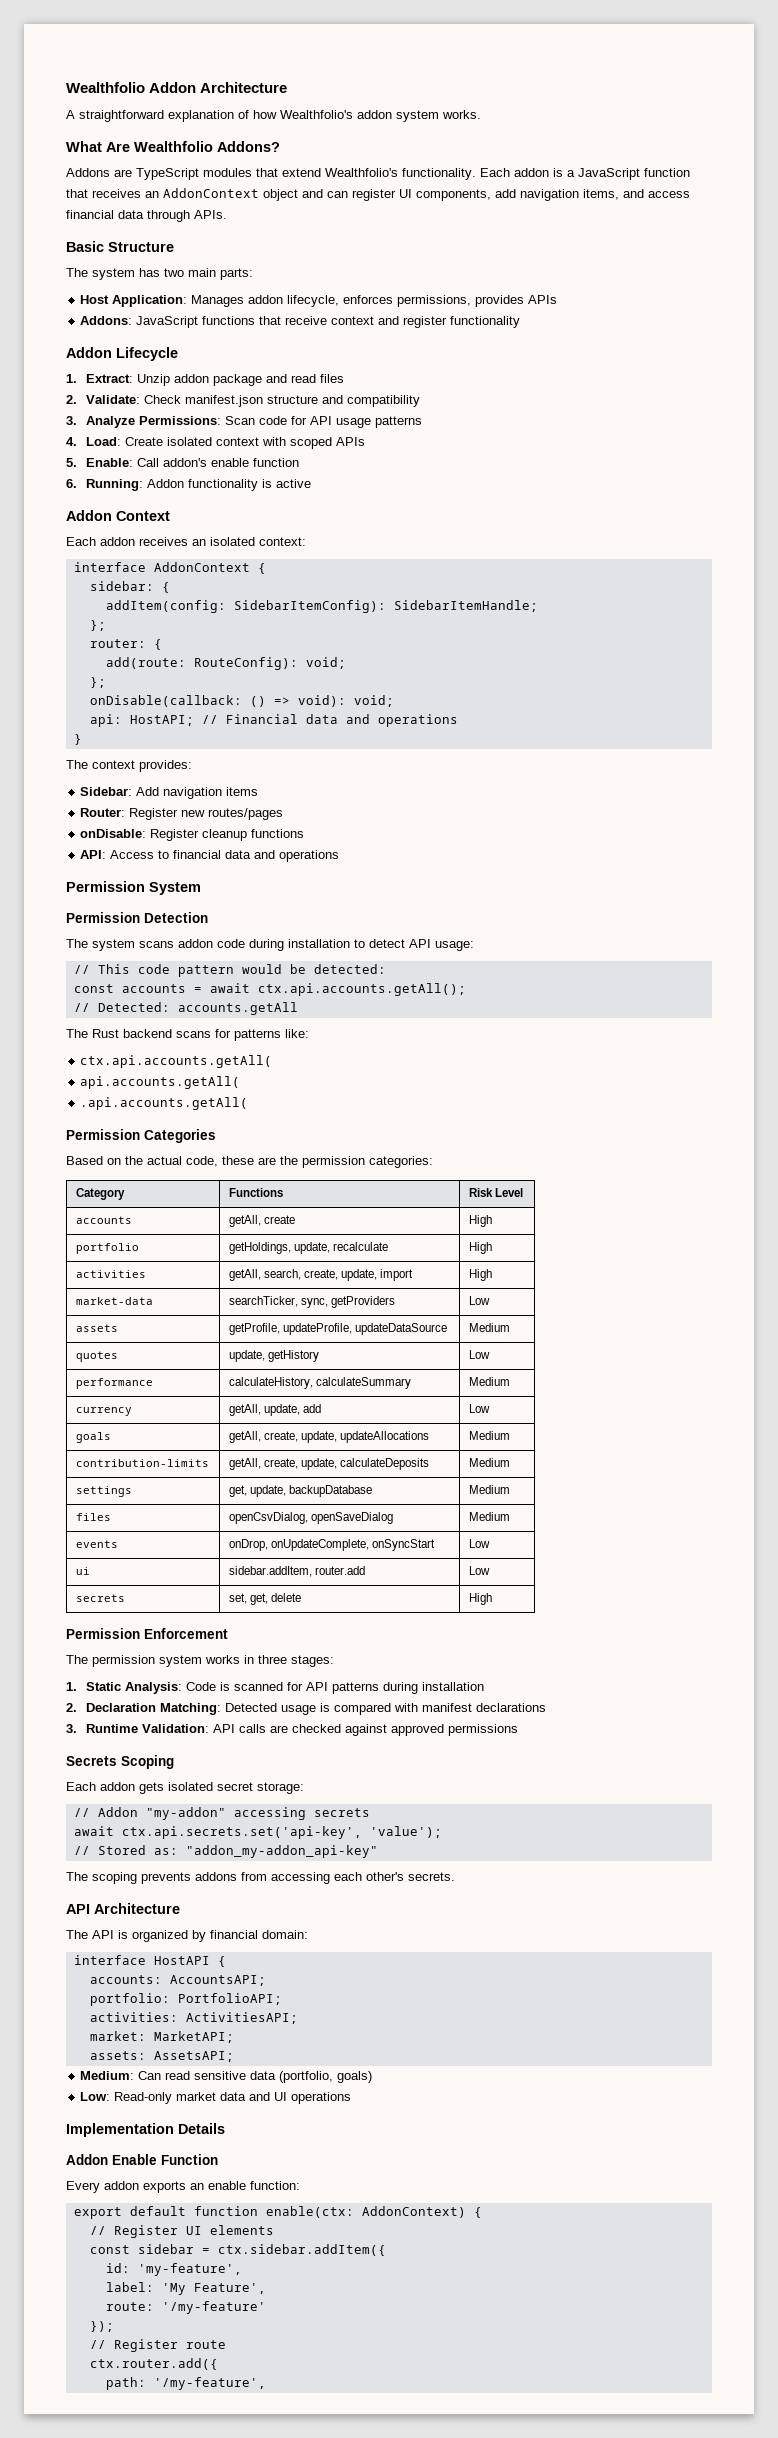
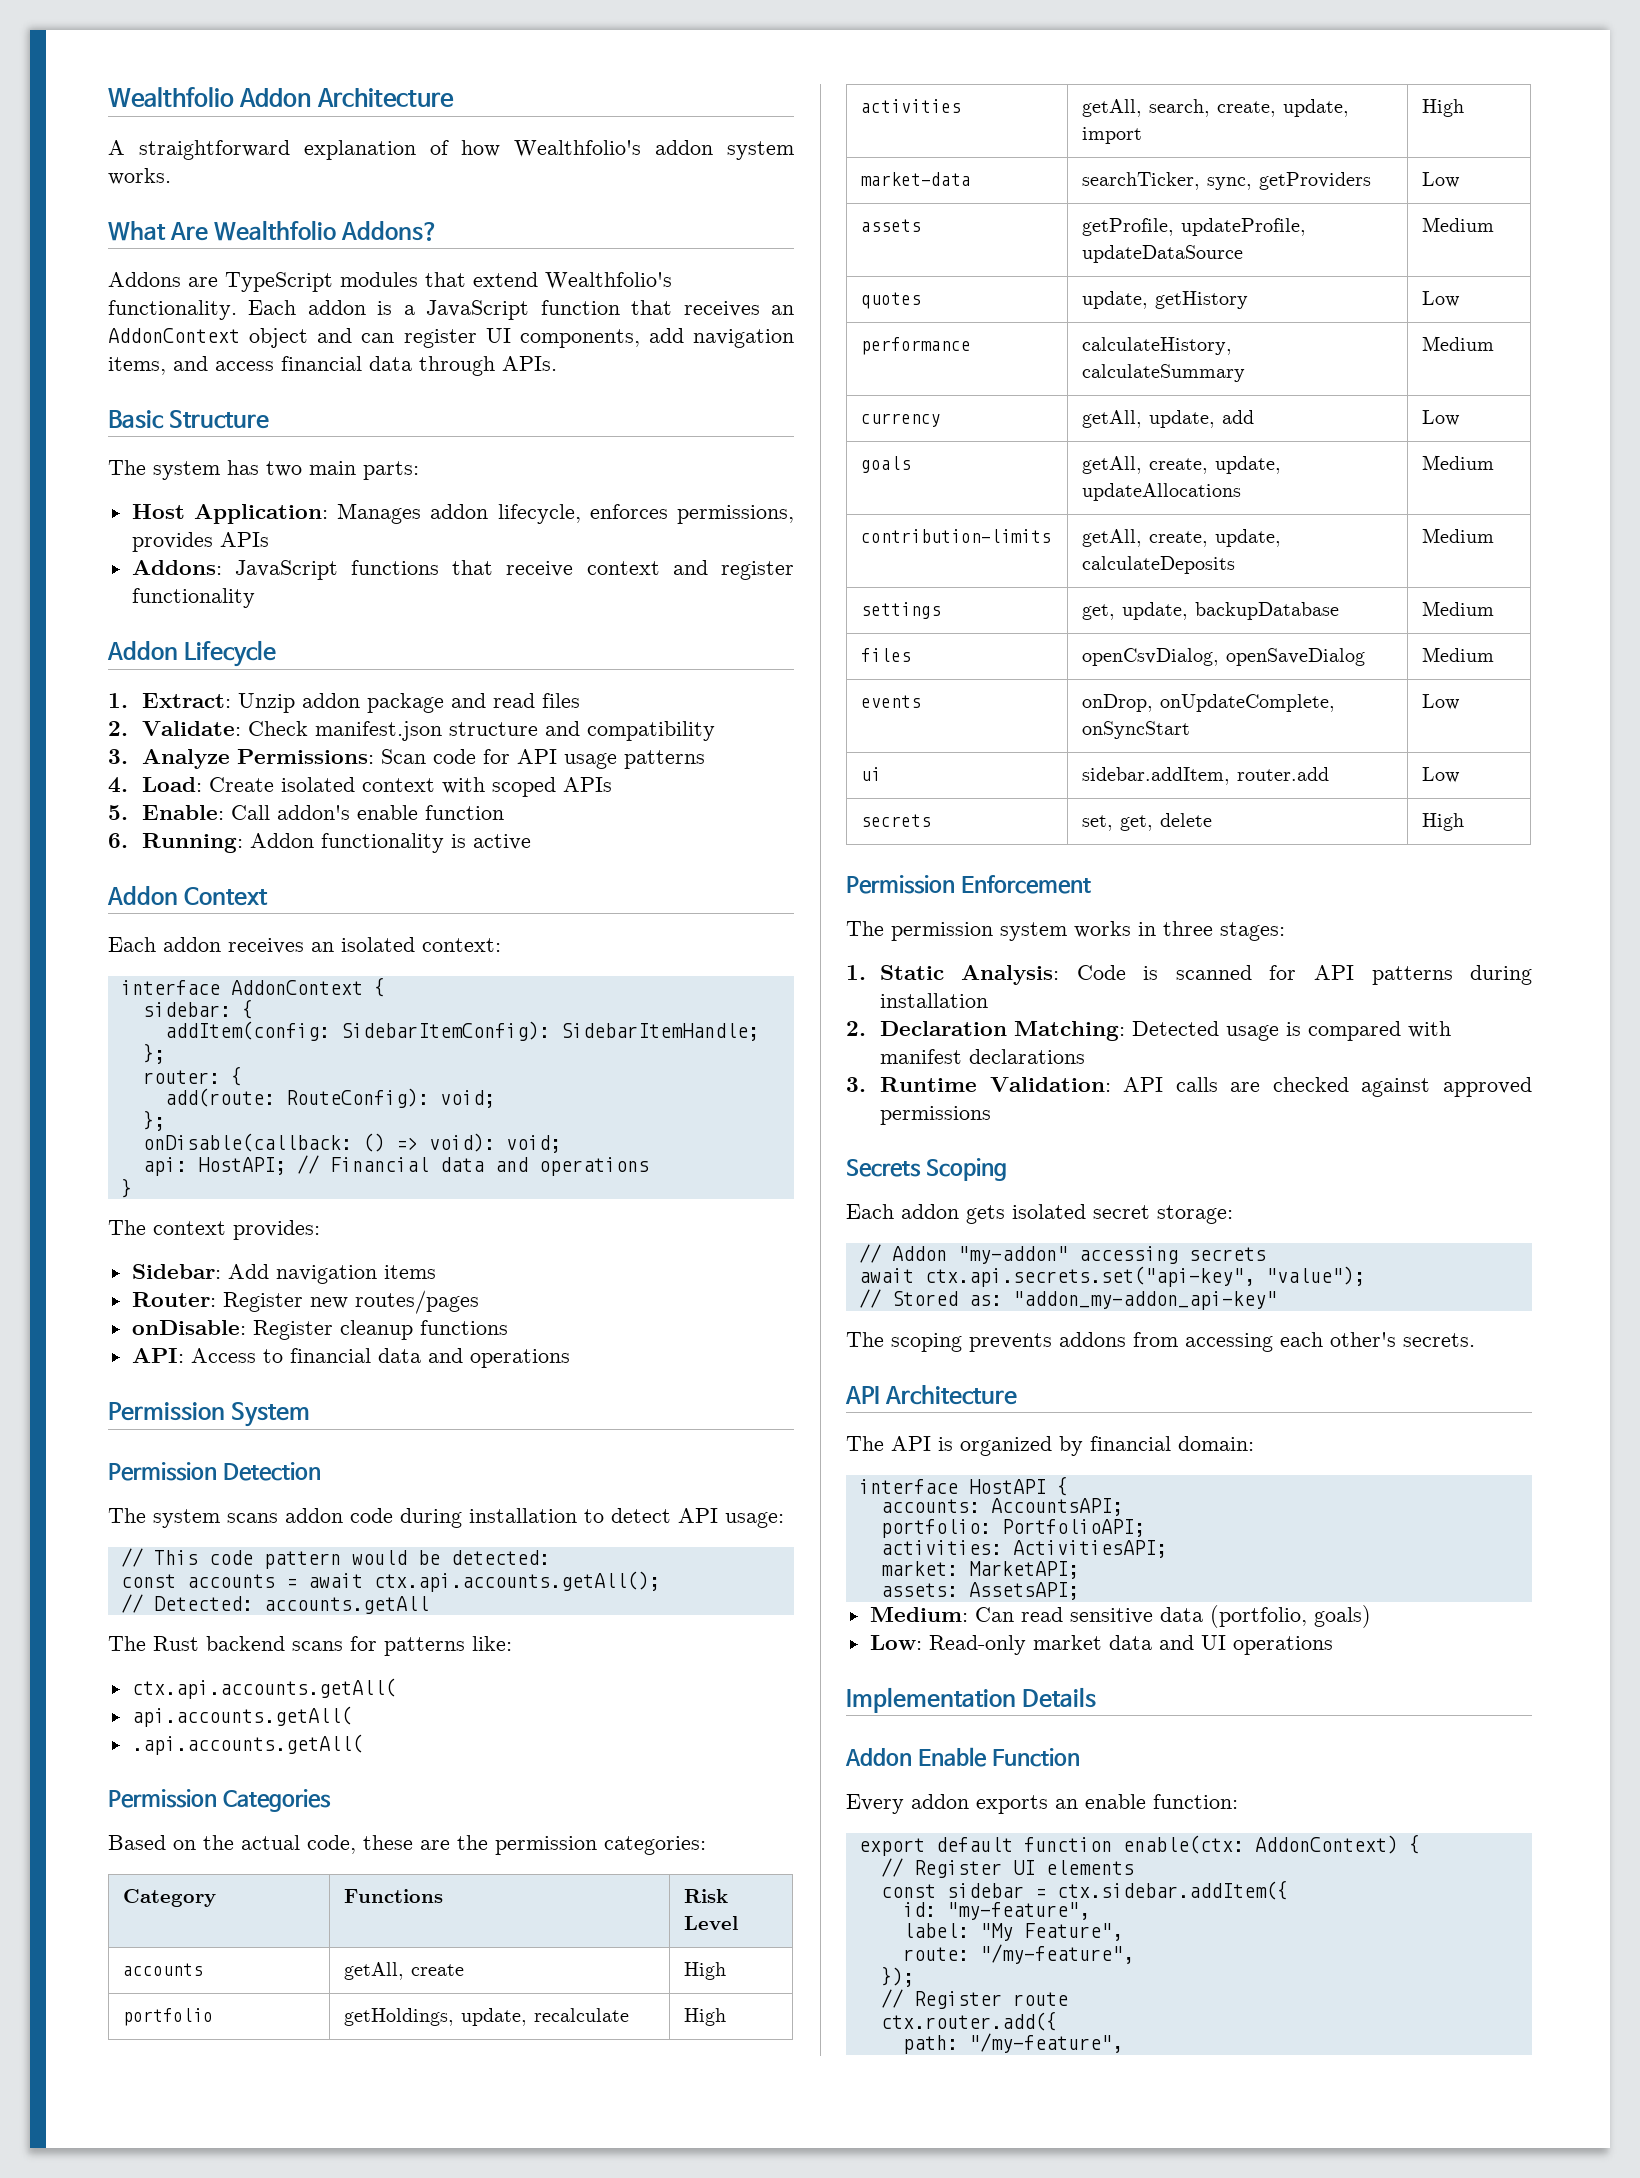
[121,1826,442,1839] ctx.api.secrets.set('api-key', 'value'); -> [924,1266,1365,1287] ctx.api.secrets.set("api-key", "value");
[137,2263,242,2276] 'my-feature', -> [946,1902,1090,1920] "my-feature",
[161,2283,266,2295] 'My Feature', -> [979,1923,1123,1941] "My Feature",
[161,2301,266,2314] '/my-feature' -> [979,1944,1134,1964] "/my-feature",
[153,2377,266,2390] '/my-feature', -> [968,2033,1123,2053] "/my-feature",

